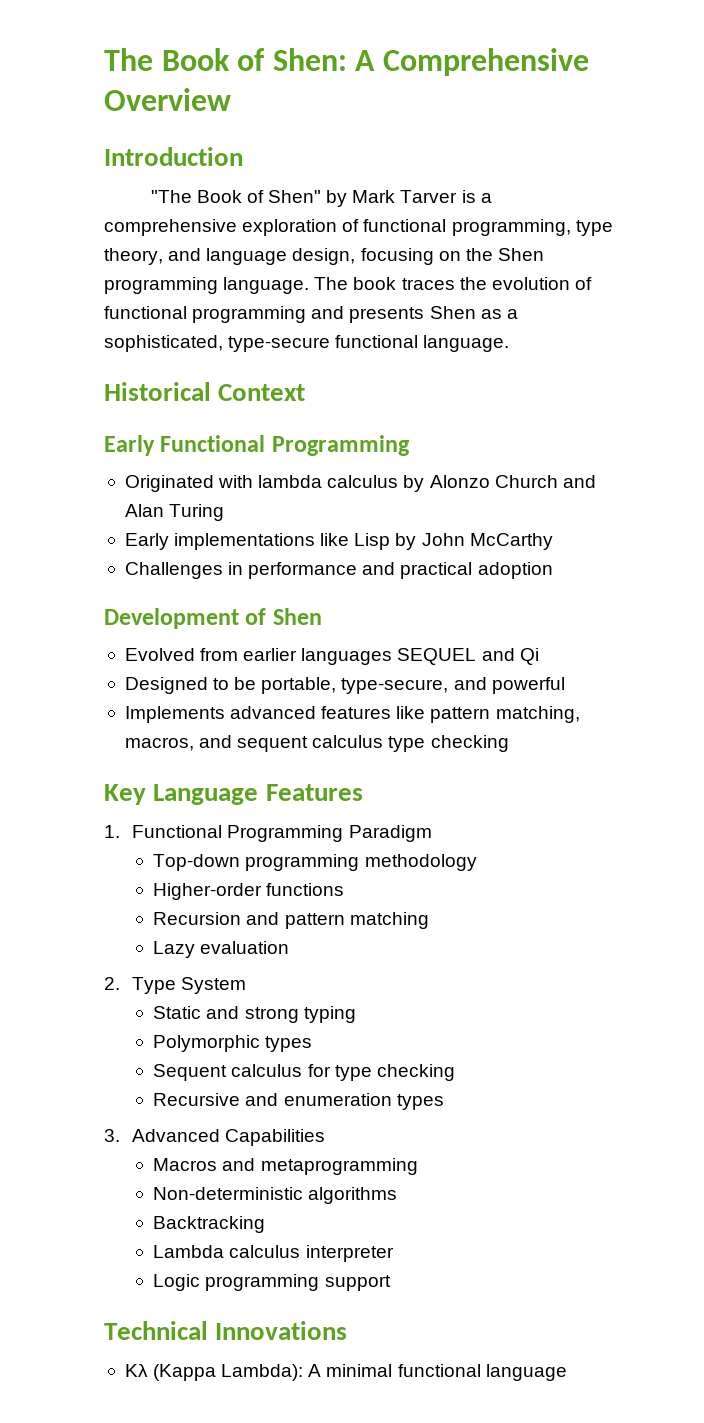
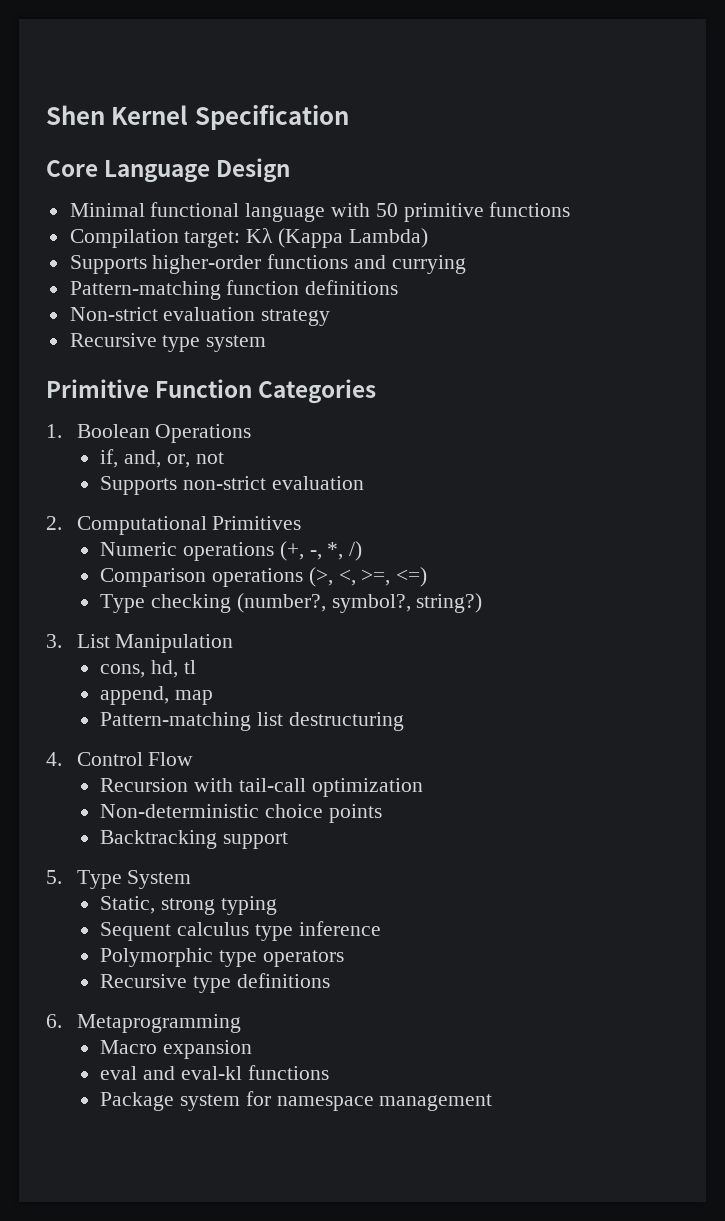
[104,48,589,76] [104,88,231,111] [104,147,243,166] [150,190,492,207] [104,219,613,236] [104,248,544,265] [104,277,592,294] [104,306,518,323] [104,335,510,352] [104,382,306,401] [104,435,410,456] [124,475,596,492] [124,504,225,521] [124,533,553,550] [124,562,553,579] [104,608,322,629] [124,648,539,665] [124,677,565,694] [124,706,580,723] [124,735,509,752] [104,784,363,805] [104,825,432,842] [153,854,477,871] [153,883,345,900] [153,912,429,929] [153,941,290,958] [104,977,120,990] The Book of Shen: A Comprehensive Overview // Introduction // "The Book of Shen" by Mark Tarver is a comprehensive exploration of functional programming, type theory, and language design, focusing on the Shen programming language. The book traces the evolution of functional programming and presents Shen as a sophisticated, type-secure functional language. // Historical Context // Early Functional Programming // Originated with lambda calculus by Alonzo Church and Alan Turing // Early implementations like Lisp by John McCarthy // Challenges in performance and practical adoption // Development of Shen // Evolved from earlier languages SEQUEL and Qi // Designed to be portable, type-secure, and powerful // Implements advanced features like pattern matching, macros, and sequent calculus type checking // Key Language Features // 1. Functional Programming Paradigm // Top-down programming methodology // Higher-order functions // Recursion and pattern matching // Lazy evaluation // 2. -> [46,105,349,130] [46,158,291,183] [69,202,571,222] [69,228,428,248] [69,254,466,274] [69,280,399,300] [69,307,331,326] [69,333,267,352] [46,379,377,404] [46,424,252,443] [100,449,224,468] [100,476,364,495] [46,516,302,535] [100,541,363,561] [100,567,428,587] [100,593,483,613] [46,634,234,653] [100,660,196,678] [100,686,213,705] [100,712,404,731] [46,752,194,766] [100,778,423,797] [100,804,382,823] [100,830,288,849] [46,870,62,884] Shen Kernel Specification // Core Language Design // Minimal functional language with 50 primitive functions // Compilation target: Kλ (Kappa Lambda) // Supports higher-order functions and currying // Pattern-matching function definitions // Non-strict evaluation strategy // Recursive type system // Primitive Function Categories // 1. Boolean Operations // if, and, or, not // Supports non-strict evaluation // 2. Computational Primitives // Numeric operations (+, -, *, /) // Comparison operations (>, <, >=, <=) // Type checking (number?, symbol?, string?) // 3. List Manipulation // cons, hd, tl // append, map // Pattern-matching list destructuring // 4. Control Flow // Recursion with tail-call optimization // Non-deterministic choice points // Backtracking support // 5.
[153,1006,240,1019] Static and -> [100,896,156,914] Static,
[153,1035,313,1052] // Polymorphic types -> (277, 905) none
[307,1064,455,1081] [153,1093,444,1110] [104,1129,326,1146] [153,1158,418,1175] [153,1187,398,1204] [153,1216,266,1233] [153,1245,394,1262] [153,1274,391,1291] [104,1321,348,1340] [124,1364,567,1381] for type checking // Recursive and enumeration types // 3. Advanced Capabilities // Macros and metaprogramming // Non-deterministic algorithms // Backtracking // Lambda calculus interpreter // Logic programming support // Technical Innovations // Kλ (Kappa Lambda): A minimal functional language -> [254,921,381,941] [100,948,344,967] [100,973,330,993] [46,1014,241,1033] [100,1040,252,1059] [100,1065,329,1080] [100,1091,493,1111] type inference // Polymorphic type operators // Recursive type definitions // 6. Metaprogramming // Macro expansion // eval and eval-kl functions // Package system for namespace management

